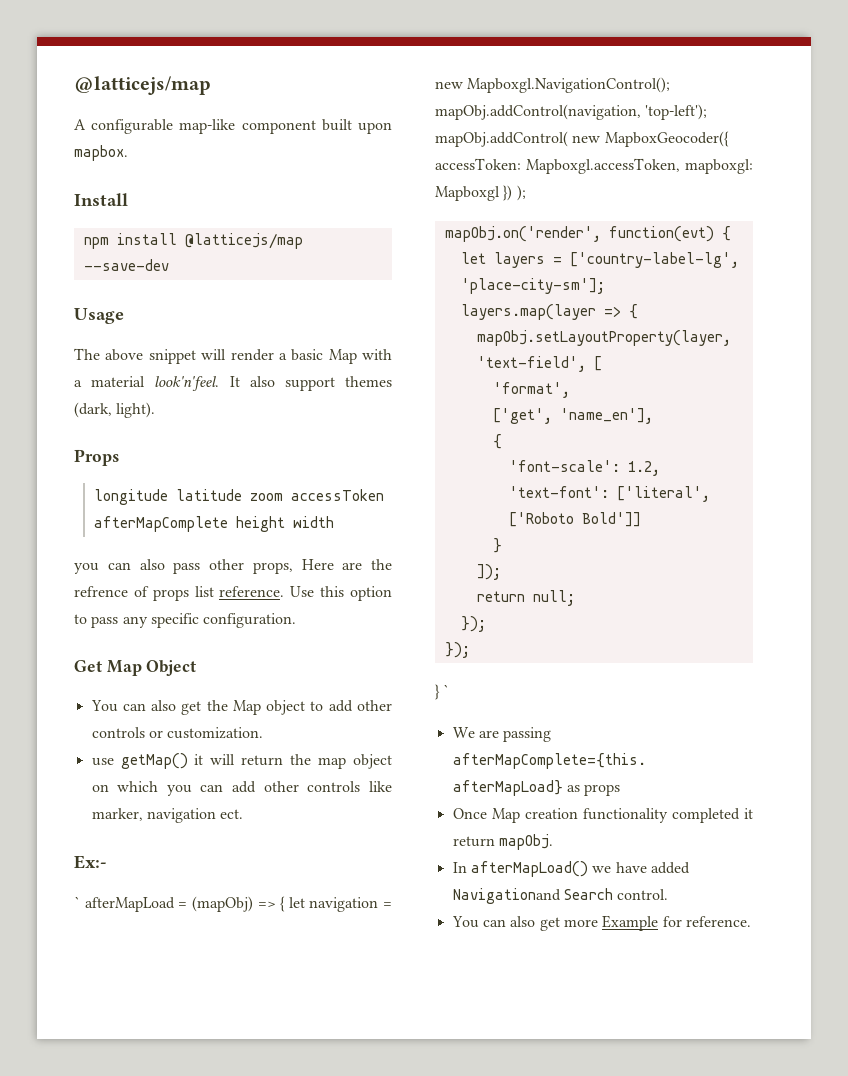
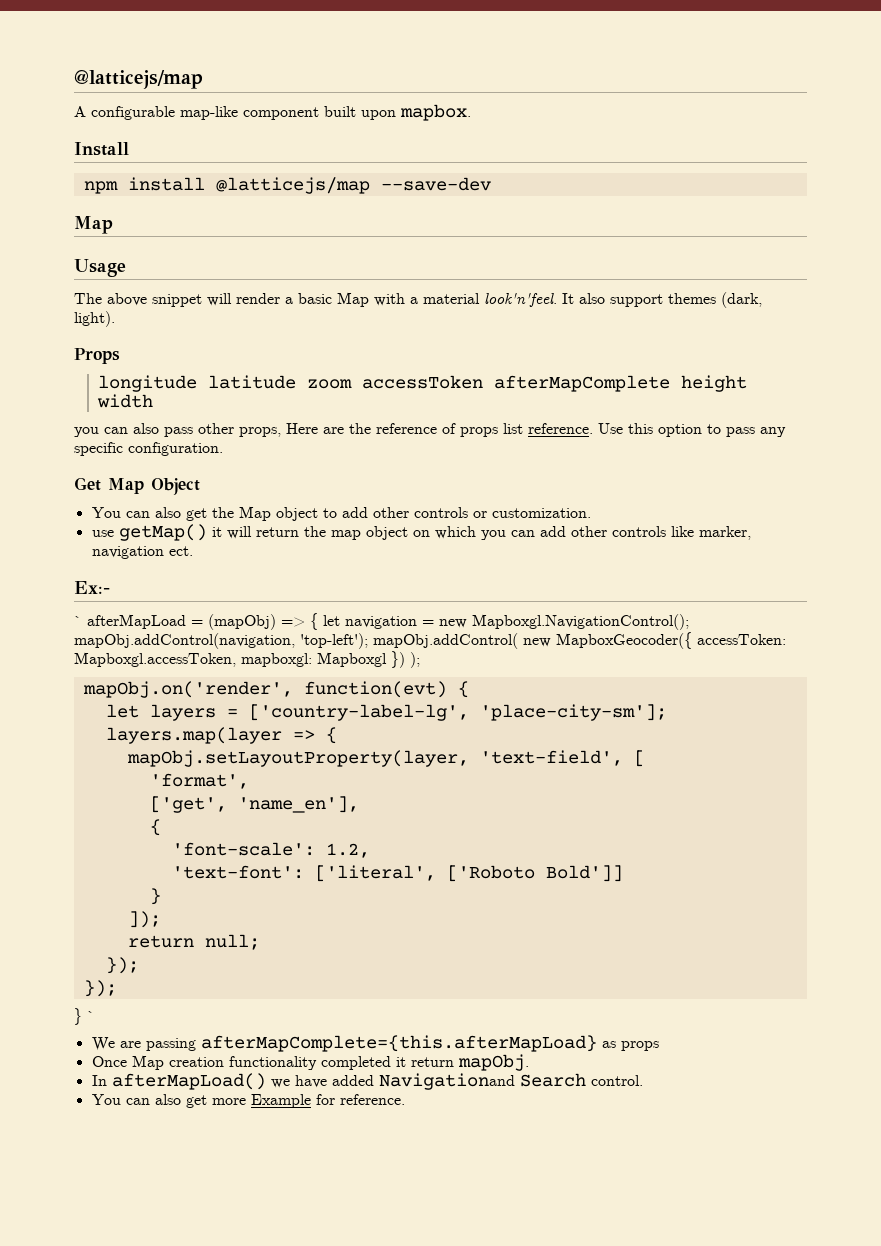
(169, 265) none -> [74,216,113,234] // Map
[74,586,128,597] refrence -> [376,423,437,434] reference

